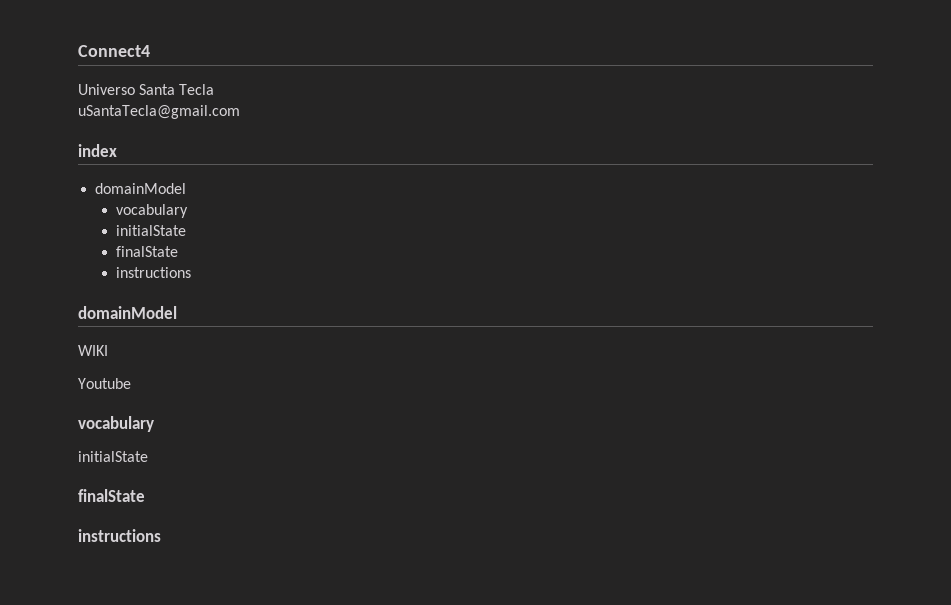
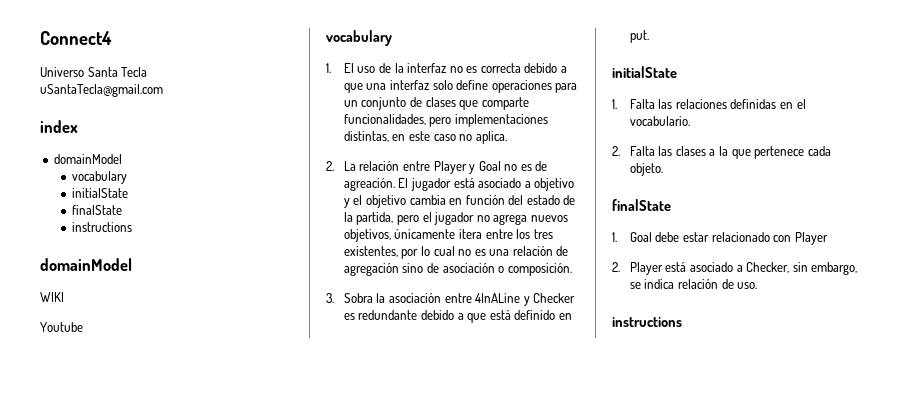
[78,451,148,462] [78,489,145,502] initialState // finalState -> [326,63,567,73] [343,80,578,93] [343,97,529,110] [343,114,548,127] [343,131,507,144] [326,161,548,174] [343,178,575,191] [343,195,576,208] [343,212,568,225] [343,229,553,242] [343,246,569,259] [343,263,572,276] [326,293,576,306] [343,310,572,323] [629,30,649,43] [612,66,677,78] [612,99,806,109] [629,116,690,126] [612,146,831,159] [629,163,663,176] [612,199,671,211] [612,232,828,245] [612,262,858,275] [629,279,758,289] 1. El uso de la interfaz no es correcta debido a que una interfaz solo define operaciones para un conjunto de clases que comparte funcionalidades, pero implementaciones distintas, en este caso no aplica. // 2. La relación entre Player y Goal no es de agreación. El jugador está asociado a objetivo y el objetivo cambia en función del estado de la partida, pero el jugador no agrega nuevos objetivos, únicamente itera entre los tres existentes, por lo cual no es una relación de agregación sino de asociación o composición. // 3. Sobra la asociación entre 4InALine y Checker es redundante debido a que está definido en put. // initialState // 1. Falta las relaciones definidas en el vocabulario. // 2. Falta las clases a la que pertenece cada objeto. // finalState // 1. Goal debe estar relacionado con Player // 2. Player está asociado a Checker, sin embargo, se indica relación de uso.

